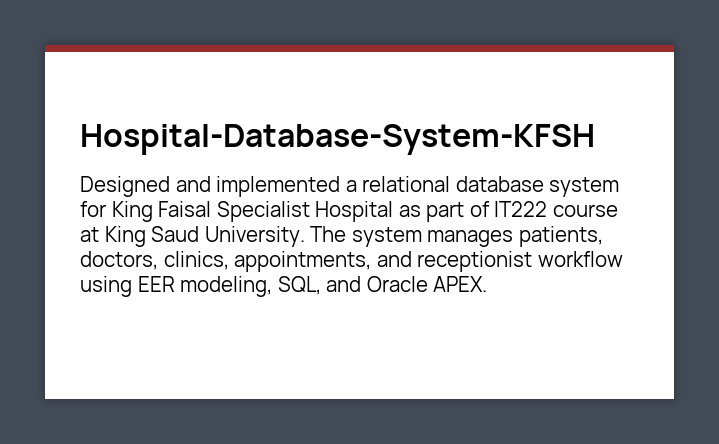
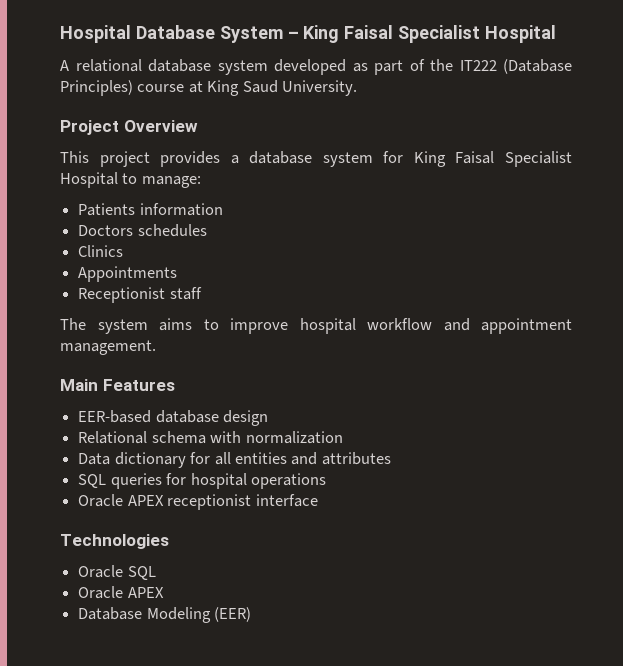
[80,124,595,155] [80,176,451,197] Hospital-Database-System-KFSH // Designed and implemented a relational -> [60,25,557,43] [60,59,572,75] [60,80,358,96] [60,120,198,135] [60,151,239,167] Hospital Database System – King Faisal Specialist Hospital // A relational database system developed as part of the IT222 (Database Principles) course at King Saud University. // Project Overview // This project provides a
[398,201,618,222] [80,226,603,247] [80,251,623,272] [80,276,488,297] as part of IT222 course at King Saud University. The system manages patients, doctors, clinics, appointments, and receptionist workflow using EER modeling, SQL, and Oracle APEX. -> [122,173,201,188] [78,203,223,216] [78,224,207,237] [78,245,124,257] [78,266,178,282] [78,287,202,303] [60,318,572,334] [60,340,156,355] [60,379,175,391] [78,410,269,426] [78,431,343,444] [78,452,391,468] [78,473,326,489] [78,494,318,510] [60,534,169,549] [78,565,156,580] [78,586,164,599] [78,607,252,623] to manage: // Patients information // Doctors schedules // Clinics // Appointments // Receptionist staff // The system aims to improve hospital workflow and appointment management. // Main Features // EER-based database design // Relational schema with normalization // Data dictionary for all entities and attributes // SQL queries for hospital operations // Oracle APEX receptionist interface // Technologies // Oracle SQL // Oracle APEX // Database Modeling (EER)

